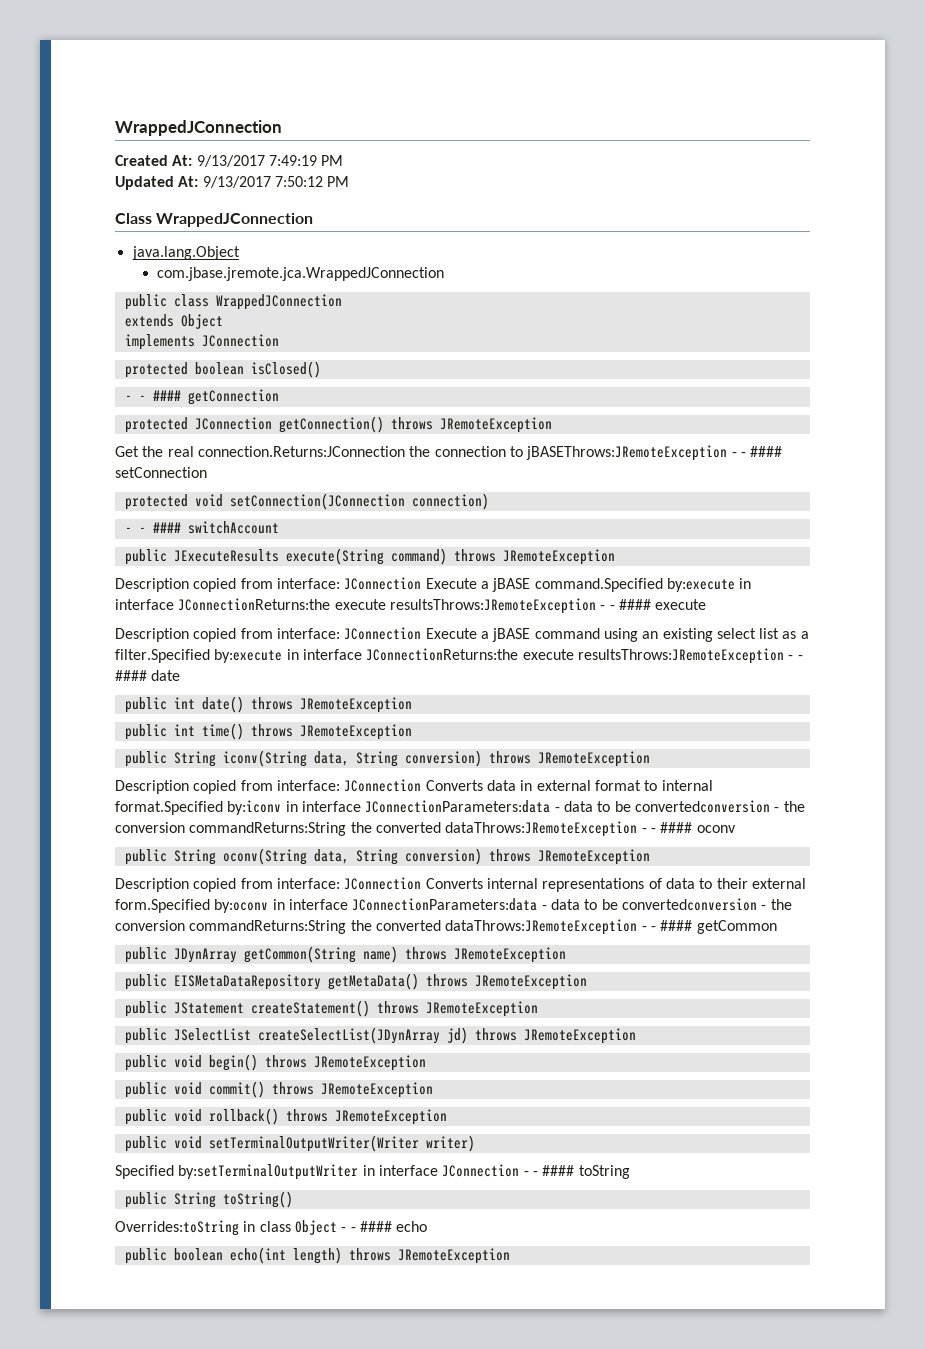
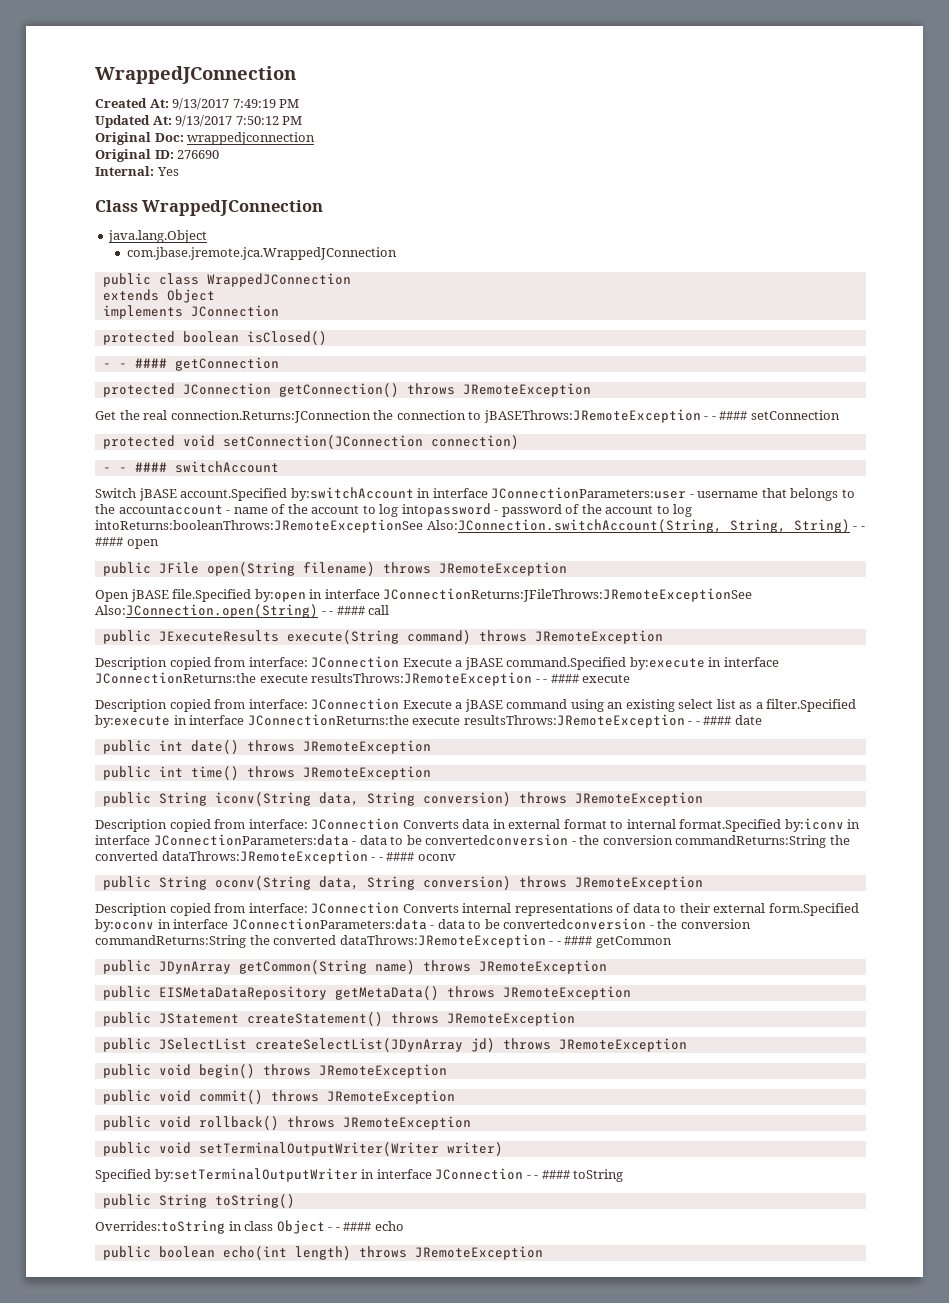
(350, 181) none -> [95,132,316,145] [95,149,220,162] [95,166,179,176] // Original Doc: wrappedjconnection // Original ID: 276690 // Internal: Yes
(279, 527) none -> [95,487,855,501] [95,503,693,517] [95,519,865,533] [95,537,159,549] [102,562,567,576] [95,588,753,602] [95,604,390,618] // Switch jBASE account.Specified by:switchAccount in interface JConnectionParameters:user - username that belongs to the accountaccount - name of the account to log intopassword - password of the account to log intoReturns:booleanThrows:JRemoteExceptionSee Also:JConnection.switchAccount(String, String, String) - - #### open // public JFile open(String filename) throws JRemoteException // Open jBASE file.Specified by:open in interface JConnectionReturns:JFileThrows:JRemoteExceptionSee Also:JConnection.open(String) - - #### call

